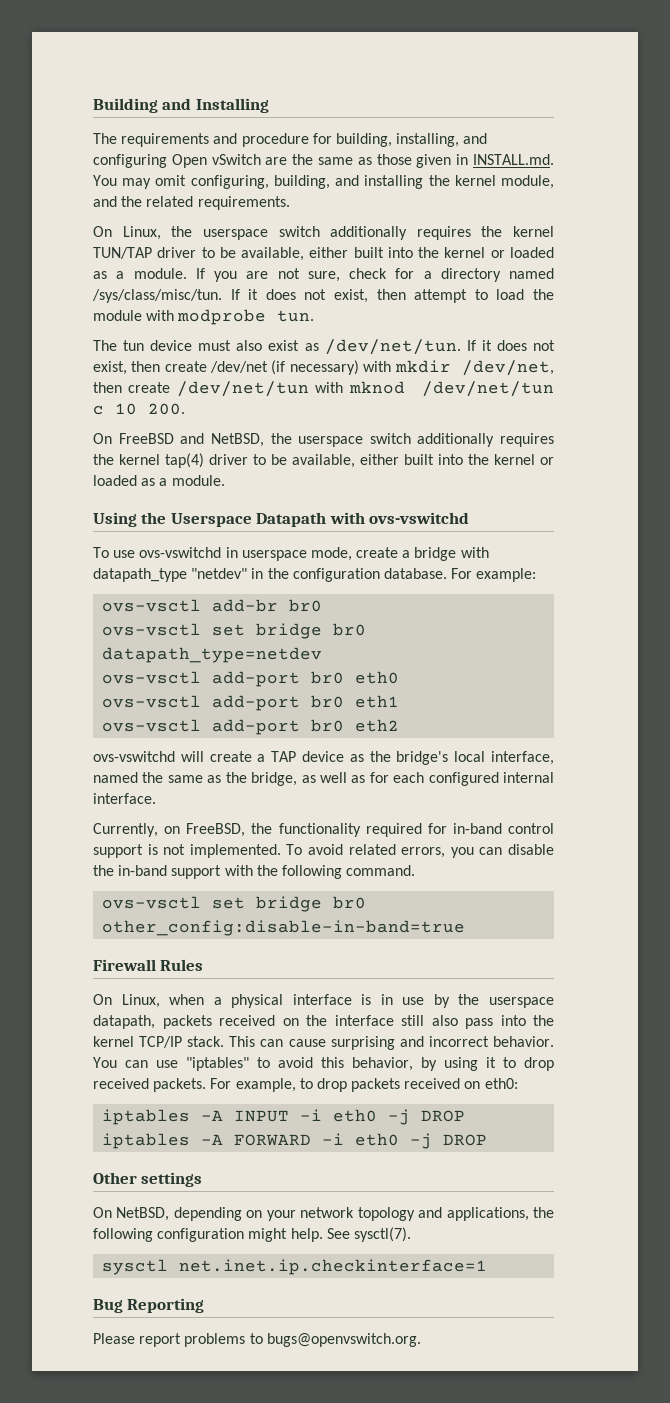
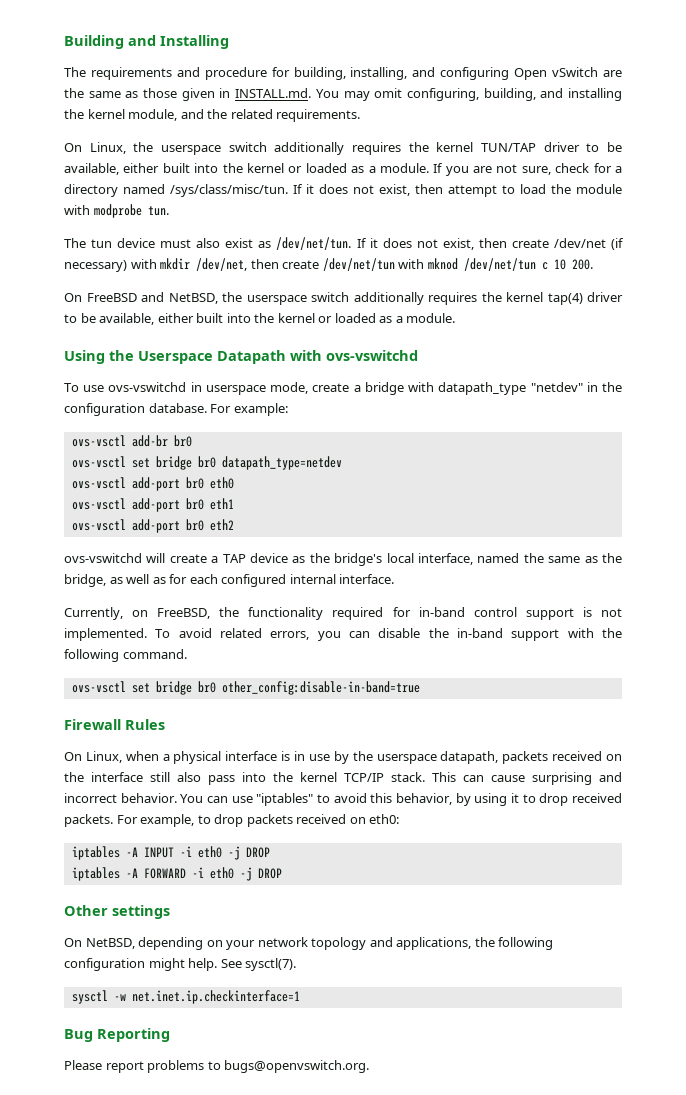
(169, 1267) none -> [113,994,126,1001] -w

